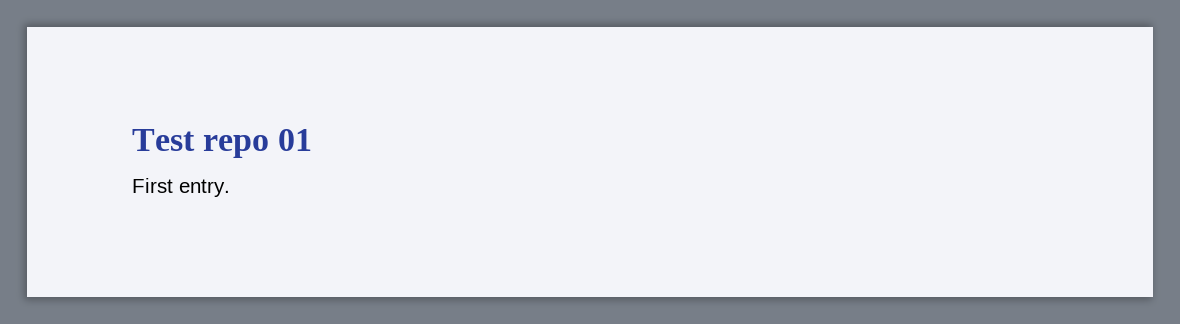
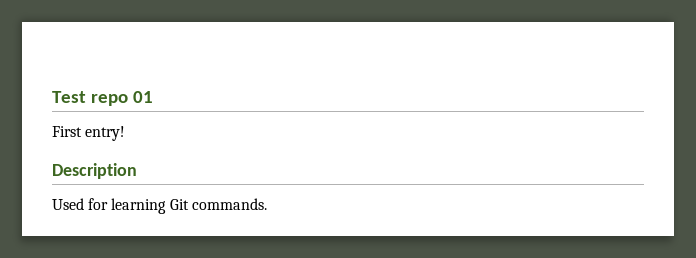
[179,179,230,197] entry. -> [85,126,126,141] [52,163,137,179] [52,198,267,214] entry! // Description // Used for learning Git commands.

